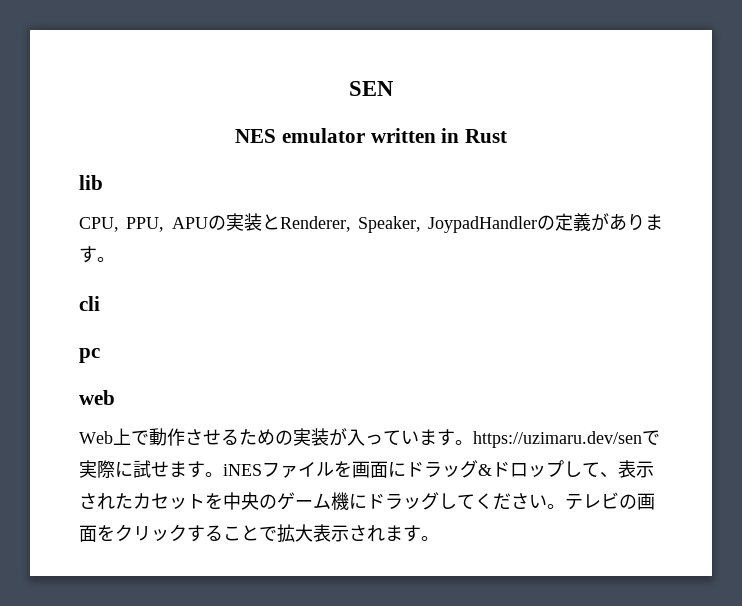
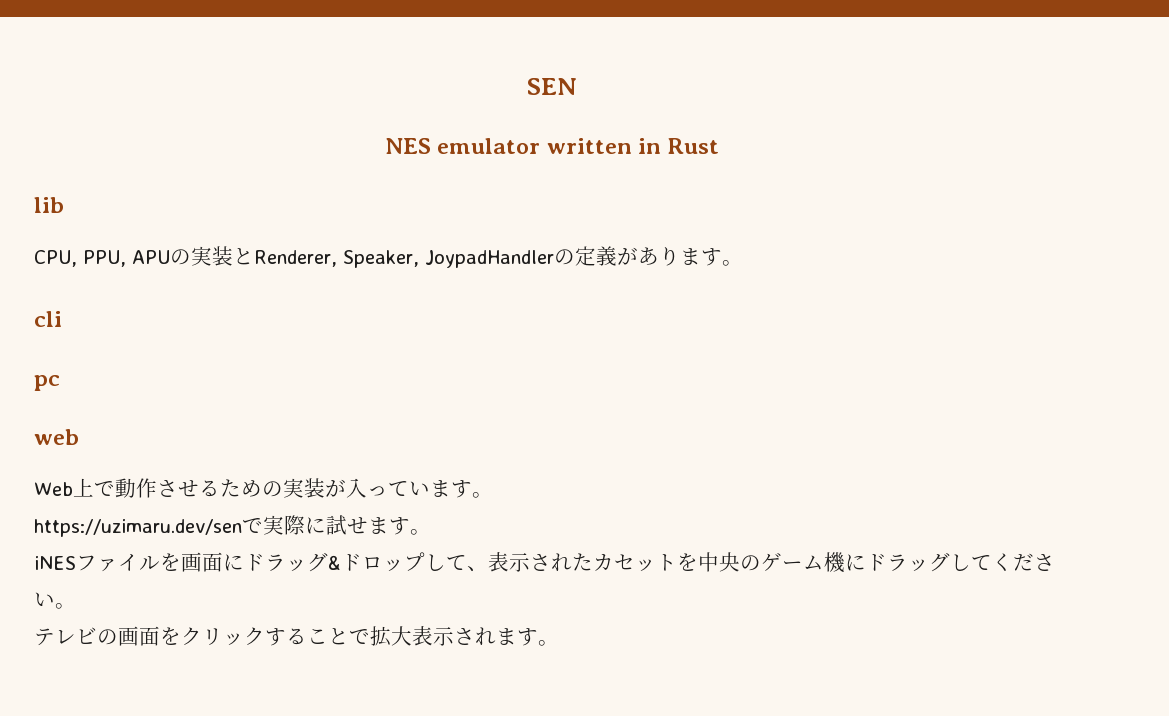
(473, 442) none -> (493, 495) //
(223, 474) none -> (431, 532) //
(565, 506) none -> (76, 606) //

